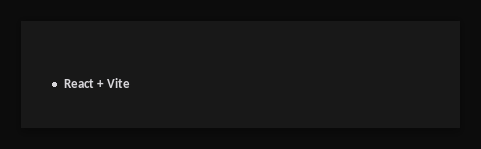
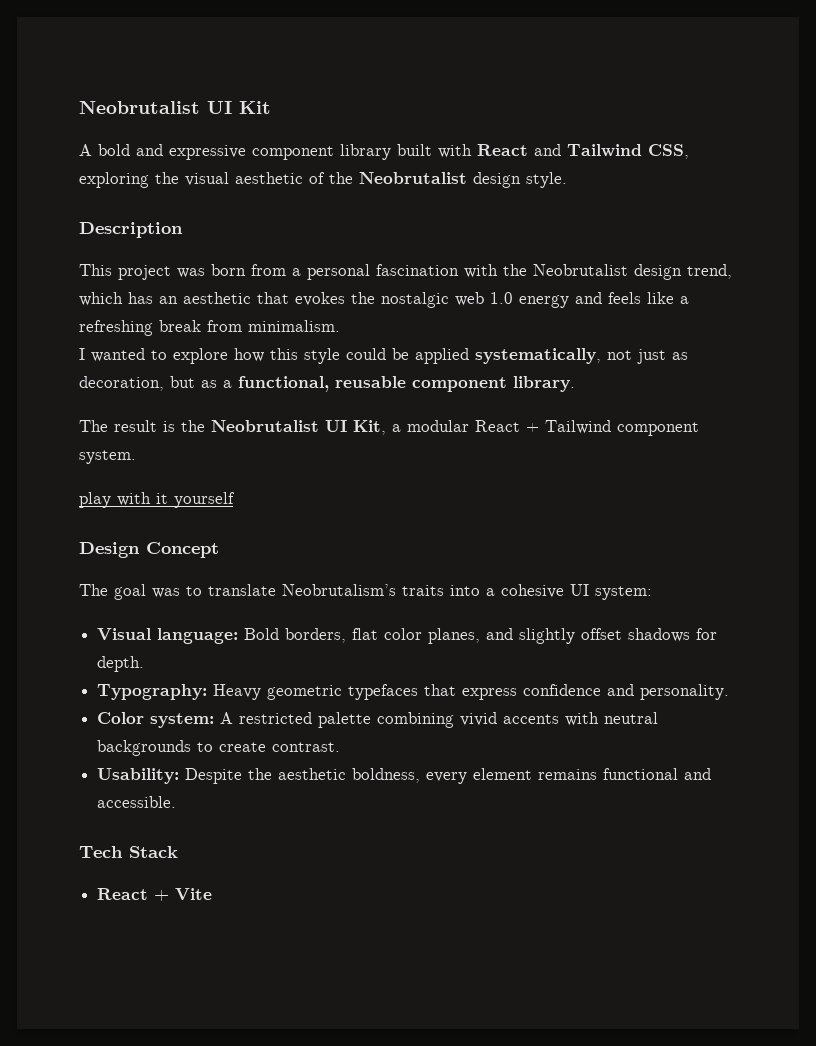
(63, 83) none -> [79,101,271,114] [79,144,689,160] [79,172,567,188] [79,222,183,238] [79,264,732,280] [79,292,689,308] [79,320,340,336] [79,348,688,364] [79,376,575,392] [79,420,699,436] [79,450,136,464] [79,492,235,508] [79,542,219,558] [79,584,652,600] [97,628,718,644] [97,656,145,672] [97,684,730,700] [97,712,659,728] [97,740,341,756] [97,768,712,784] [97,796,177,808] [79,846,178,858] Neobrutalist UI Kit // A bold and expressive component library built with React and Tailwind CSS, exploring the visual aesthetic of the Neobrutalist design style. // Description // This project was born from a personal fascination with the Neobrutalist design trend, which has an aesthetic that evokes the nostalgic web 1.0 energy and feels like a refreshing break from minimalism. // I wanted to explore how this style could be applied systematically, not just as decoration, but as a functional, reusable component library. // The result is the Neobrutalist UI Kit, a modular React + Tailwind component system. // play with it yourself // Design Concept // The goal was to translate Neobrutalism’s traits into a cohesive UI system: // Visual language: Bold borders, flat color planes, and slightly offset shadows for depth. // Typography: Heavy geometric typefaces that express confidence and personality. // Color system: A restricted palette combining vivid accents with neutral backgrounds to create contrast. // Usability: Despite the aesthetic boldness, every element remains functional and accessible. // Tech Stack //

